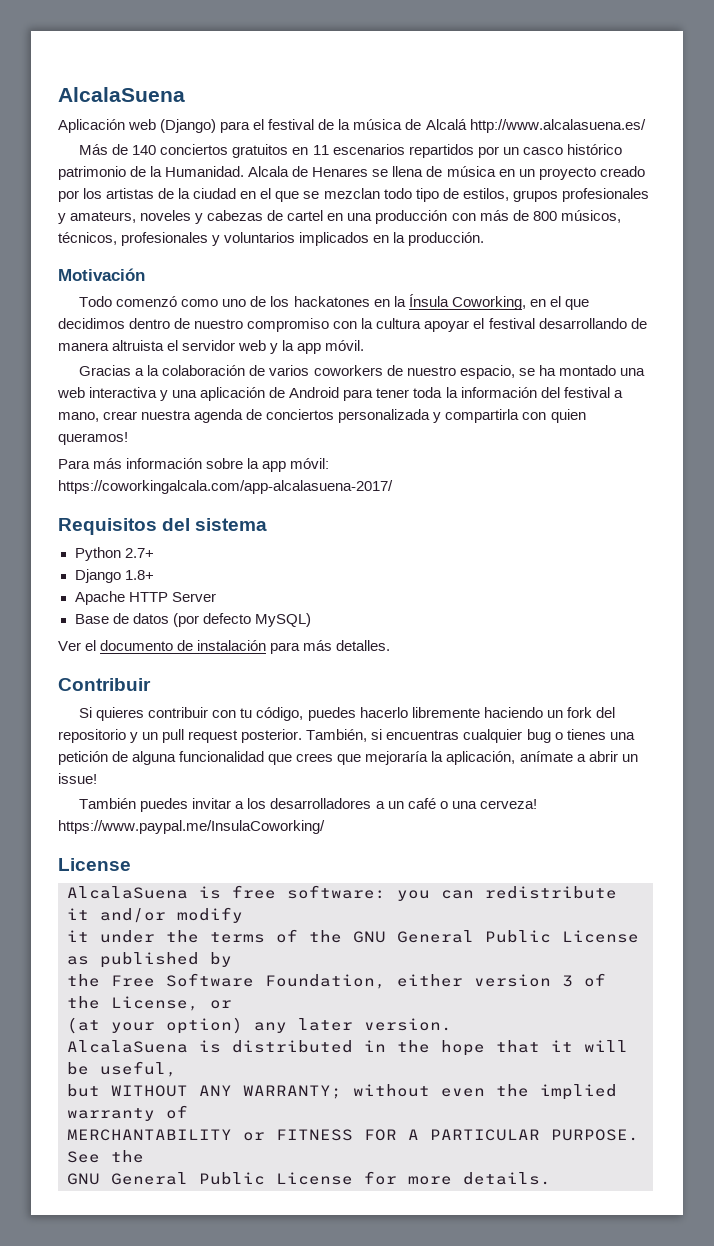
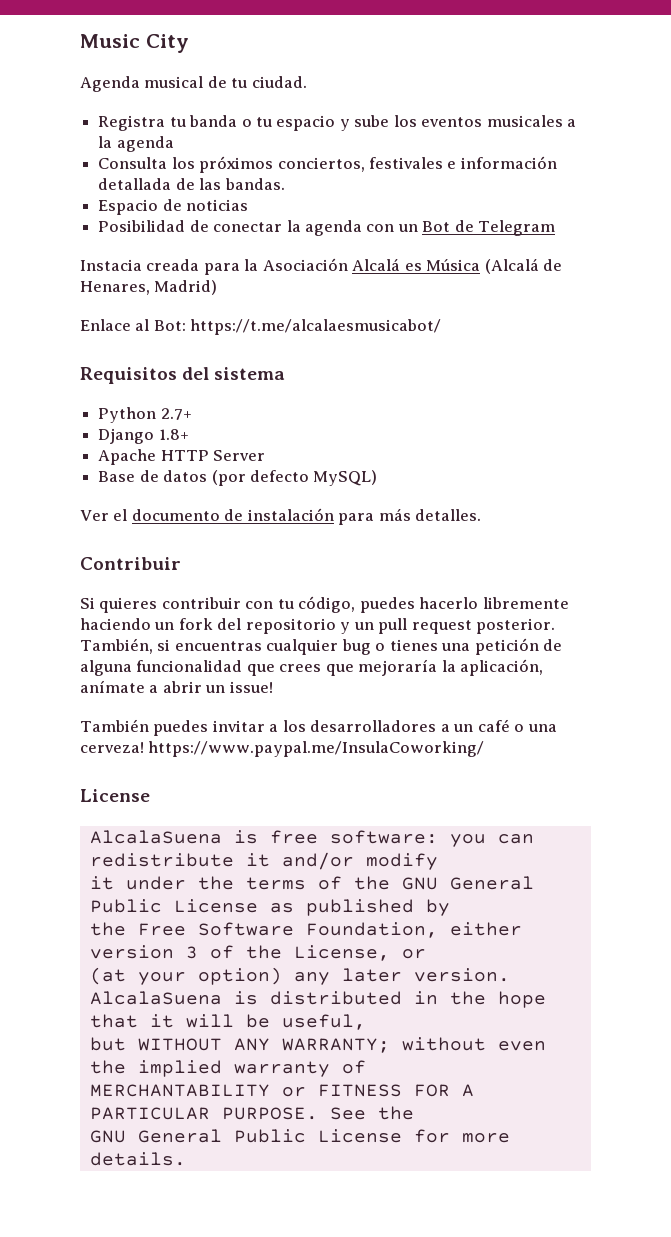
[58,87,185,102] [58,119,646,133] [79,144,622,158] [58,166,645,180] [58,188,649,202] [58,210,621,224] [58,232,485,246] [58,268,145,281] [79,294,589,310] [58,318,647,332] [58,340,365,354] [79,365,645,379] [57,387,623,401] [58,409,586,423] [58,432,128,445] [58,458,330,472] [58,480,393,494] AlcalaSuena // Aplicación web (Django) para el festival de la música de Alcalá http://www.alcalasuena.es/ // Más de 140 conciertos gratuitos en 11 escenarios repartidos por un casco histórico patrimonio de la Humanidad. Alcala de Henares se llena de música en un proyecto creado por los artistas de la ciudad en el que se mezclan todo tipo de estilos, grupos profesionales y amateurs, noveles y cabezas de cartel en una producción con más de 800 músicos, técnicos, profesionales y voluntarios implicados en la producción. // Motivación // Todo comenzó como uno de los hackatones en la Ínsula Coworking, en el que decidimos dentro de nuestro compromiso con la cultura apoyar el festival desarrollando de manera altruista el servidor web y la app móvil. // Gracias a la colaboración de varios coworkers de nuestro espacio, se ha montado una web interactiva y una aplicación de Android para tener toda la información del festival a mano, crear nuestra agenda de conciertos personalizada y compartirla con quien queramos! // Para más información sobre la app móvil: https://coworkingalcala.com/app-alcalasuena-2017/ -> [80,34,189,53] [80,76,307,92] [98,115,577,131] [98,136,174,152] [98,156,557,173] [98,178,285,190] [98,199,249,215] [98,220,556,236] [80,258,563,275] [80,280,218,295] [80,319,442,335] Music City // Agenda musical de tu ciudad. // Registra tu banda o tu espacio y sube los eventos musicales a la agenda // Consulta los próximos conciertos, festivales e información detallada de las bandas. // Espacio de noticias // Posibilidad de conectar la agenda con un Bot de Telegram // Instacia creada para la Asociación Alcalá es Música (Alcalá de Henares, Madrid) // Enlace al Bot: https://t.me/alcalaesmusicabot/

